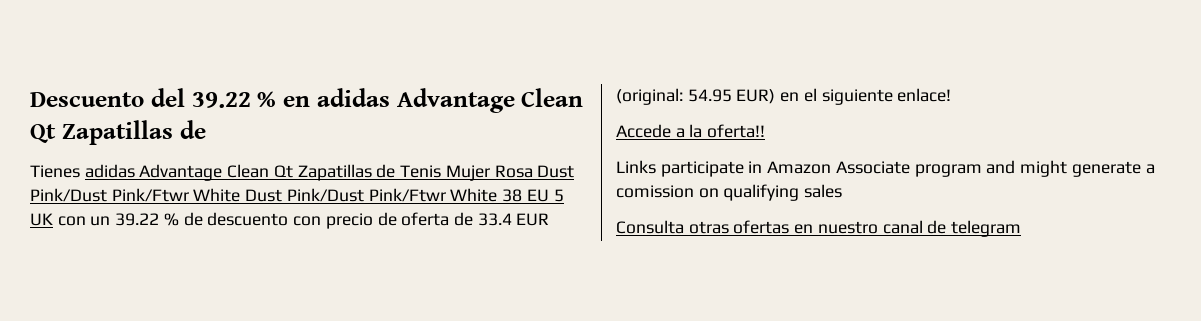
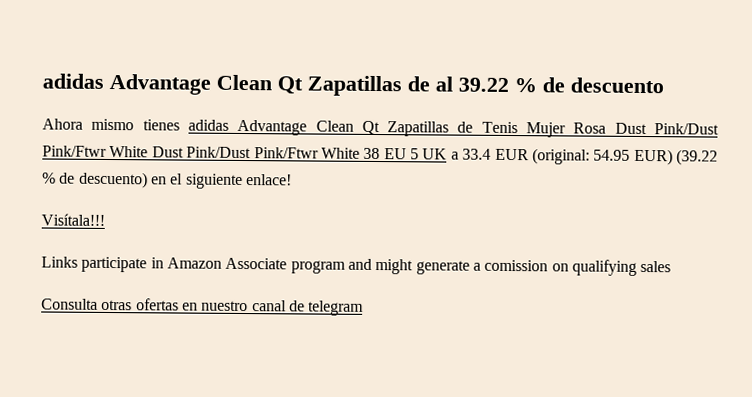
[30,88,584,113] [30,120,206,145] [30,165,80,178] Descuento del 39.22 % en adidas Advantage Clean Qt Zapatillas de // Tienes -> [42,73,664,97] [42,118,180,131] adidas Advantage Clean Qt Zapatillas de al 39.22 % de descuento // Ahora mismo tienes
[57,212,473,229] con un 39.22 % de descuento con precio de oferta de -> [450,151,459,160] a
(776, 96) none -> [676,149,718,166] [42,171,148,189] (39.22 % de descuento)
[616,124,766,138] Accede a la oferta!! -> [41,213,105,226] Visítala!!!

